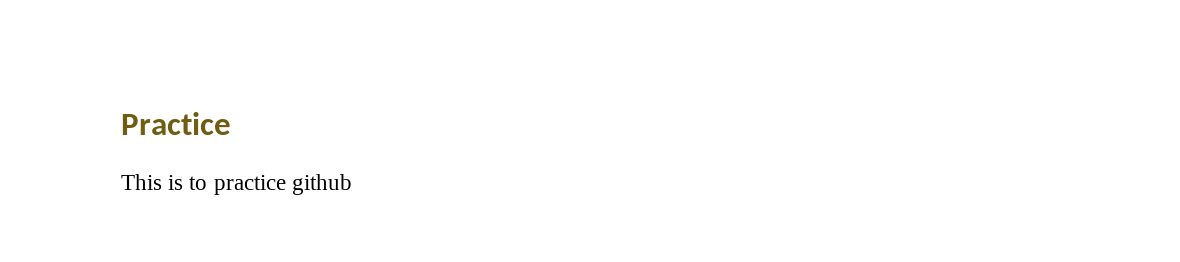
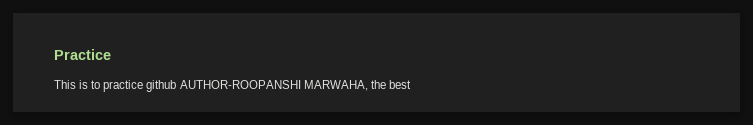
(352, 184) none -> [179,80,411,91] AUTHOR-ROOPANSHI MARWAHA, the best

